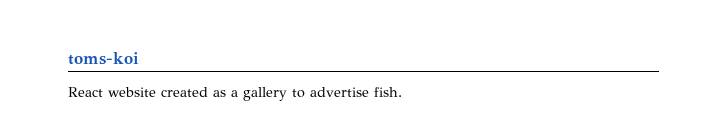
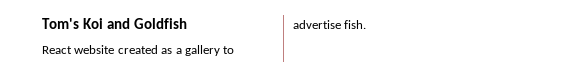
[68,52,139,65] toms-koi -> [42,18,187,29] Tom's Koi and Goldfish

